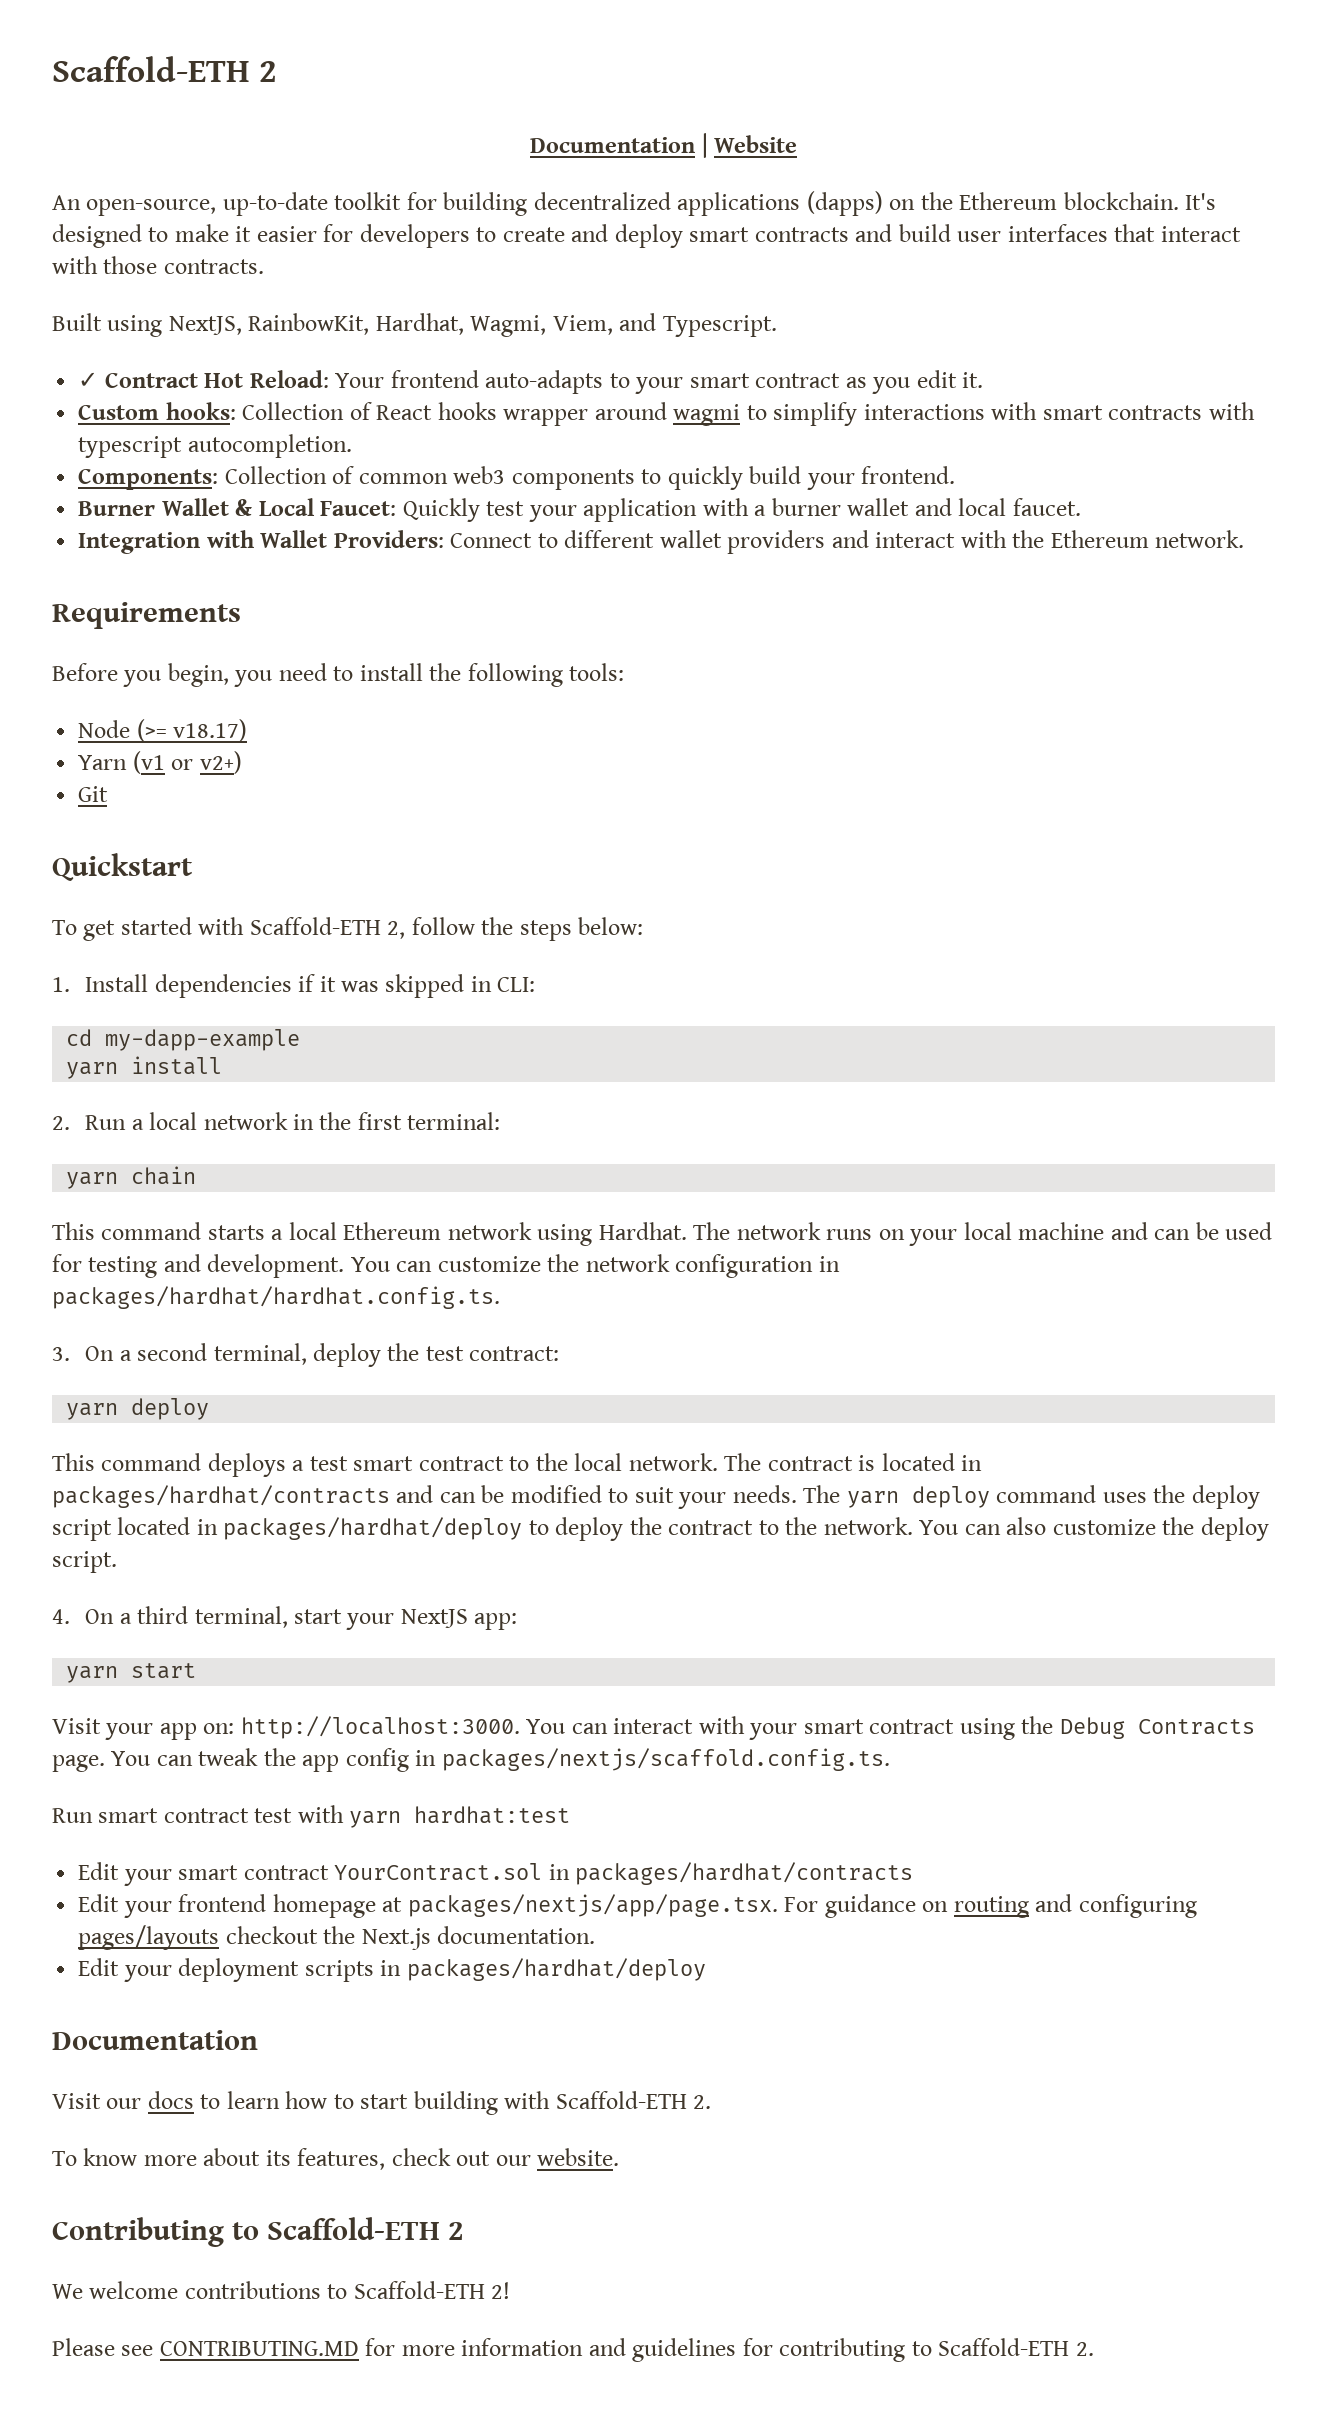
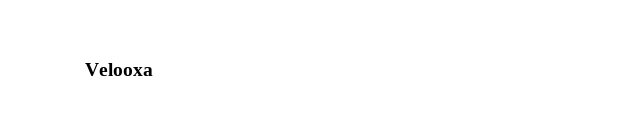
[52,56,278,82] [530,133,797,158] [52,191,1217,216] [52,224,1241,248] [52,256,264,274] [52,313,777,337] [78,370,984,394] [78,402,1255,426] [78,434,352,458] [78,466,956,490] [78,498,1081,522] [78,530,1245,554] [52,602,241,629] [52,663,625,687] [78,719,248,742] [78,751,242,774] [78,786,109,802] [52,853,193,881] [52,917,644,941] [52,974,536,998] [66,1029,301,1051] [66,1056,223,1079] [52,1112,501,1130] [66,1166,197,1189] [52,1222,1273,1246] [52,1254,840,1278] [52,1286,500,1309] [52,1343,560,1367] [66,1398,210,1420] [52,1453,983,1477] [52,1485,1260,1509] [52,1517,1269,1541] [52,1551,117,1573] [52,1606,518,1630] [66,1663,197,1683] [52,1716,1255,1740] [52,1748,890,1772] [52,1805,571,1828] [78,1862,914,1886] [78,1894,1197,1918] [78,1925,596,1950] [78,1958,706,1982] [52,2030,258,2050] [52,2091,712,2115] [52,2148,620,2170] [52,2217,465,2247] [52,2281,511,2299] [52,2338,1094,2362] Scaffold-ETH 2 // Documentation | Website // An open-source, up-to-date toolkit for building decentralized applications (dapps) on the Ethereum blockchain. It's designed to make it easier for developers to create and deploy smart contracts and build user interfaces that interact with those contracts. // Built using NextJS, RainbowKit, Hardhat, Wagmi, Viem, and Typescript. // ✓ Contract Hot Reload: Your frontend auto-adapts to your smart contract as you edit it. // Custom hooks: Collection of React hooks wrapper around wagmi to simplify interactions with smart contracts with typescript autocompletion. // Components: Collection of common web3 components to quickly build your frontend. // Burner Wallet & Local Faucet: Quickly test your application with a burner wallet and local faucet. // Integration with Wallet Providers: Connect to different wallet providers and interact with the Ethereum network. // Requirements // Before you begin, you need to install the following tools: // Node (>= v18.17) // Yarn (v1 or v2+) // Git // Quickstart // To get started with Scaffold-ETH 2, follow the steps below: // 1. Install dependencies if it was skipped in CLI: // cd my-dapp-example // yarn install // 2. Run a local network in the first terminal: // yarn chain // This command starts a local Ethereum network using Hardhat. The network runs on your local machine and can be used for testing and development. You can customize the network configuration in packages/hardhat/hardhat.config.ts. // 3. On a second terminal, deploy the test contract: // yarn deploy // This command deploys a test smart contract to the local network. The contract is located in packages/hardhat/contracts and can be modified to suit your needs. The yarn deploy command uses the deploy script located in packages/hardhat/deploy to deploy the contract to the network. You can also customize the deploy script. // 4. On a third terminal, start your NextJS app: // yarn start // Visit your app on: http://localhost:3000. You can interact with your smart contract using the Debug Contracts page. You can tweak the app config in packages/nextjs/scaffold.config.ts. // Run smart contract test with yarn hardhat:test // Edit your smart contract YourContract.sol in packages/hardhat/contracts // Edit your frontend homepage at packages/nextjs/app/page.tsx. For guidance on routing and configuring pages/layouts checkout the Next.js documentation. // Edit your deployment scripts in packages/hardhat/deploy // Documentation // Visit our docs to learn how to start building with Scaffold-ETH 2. // To know more about its features, check out our website. // Contributing to Scaffold-ETH 2 // We welcome contributions to Scaffold-ETH 2! // Please see CONTRIBUTING.MD for more information and guidelines for contributing to Scaffold-ETH 2. -> [85,63,153,76] Velooxa

